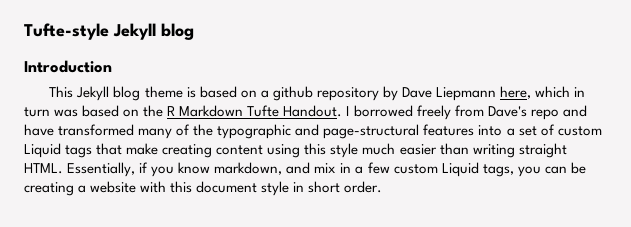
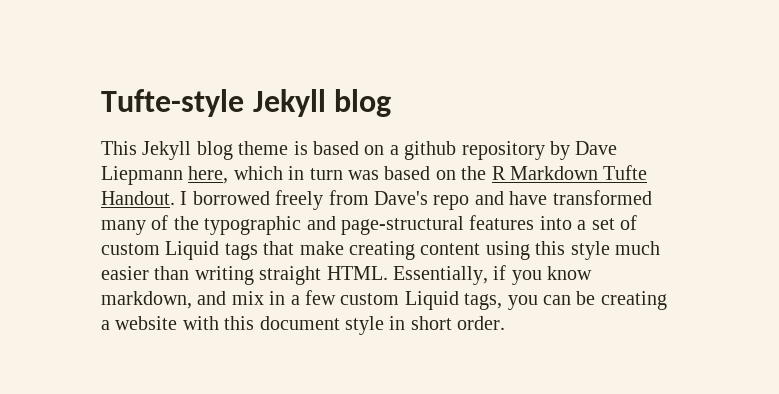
[24,60,112,73] // Introduction -> (392, 103) none

